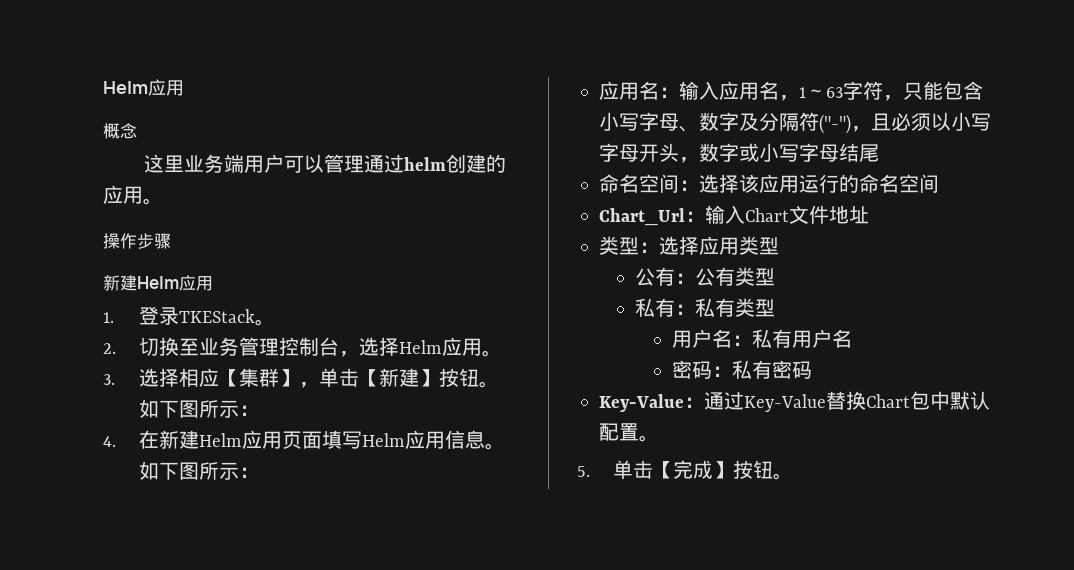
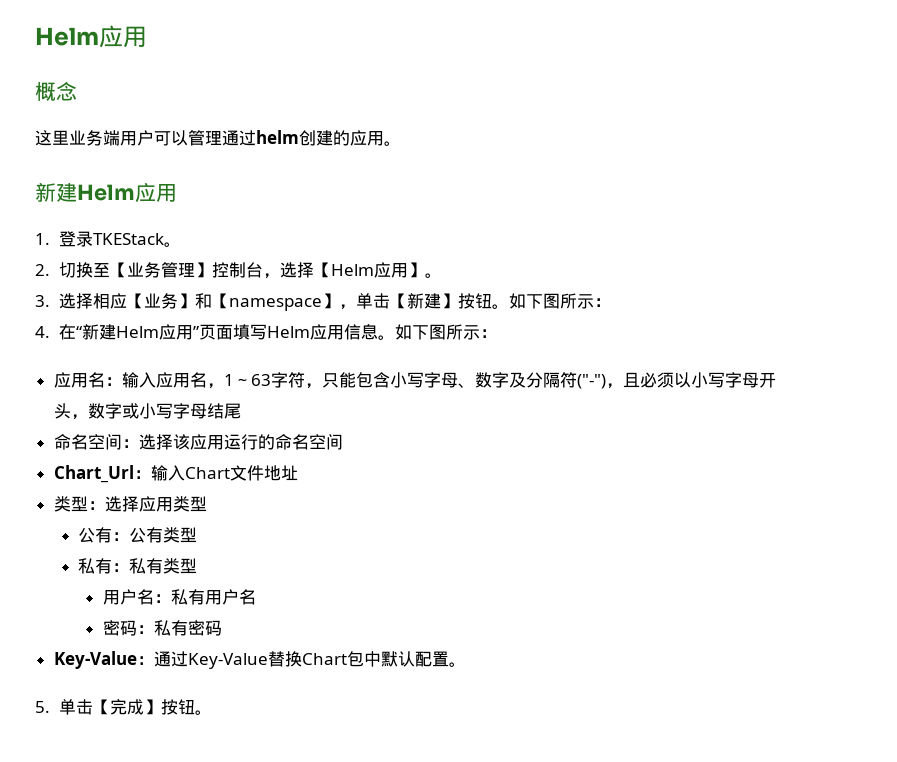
[103,233,171,249] // 操作步骤 -> (401, 143) none
(200, 347) none -> [110,262,128,278] 【
(280, 347) none -> [195,262,213,278] 】
[399,337,483,356] Helm应用 -> [314,262,426,278] 【Helm应用】
[239,368,280,387] 集群 -> [144,293,323,311] 业务】和【namespace
[159,430,283,449] 新建Helm应用 -> [76,324,200,340] “新建Helm应用”

